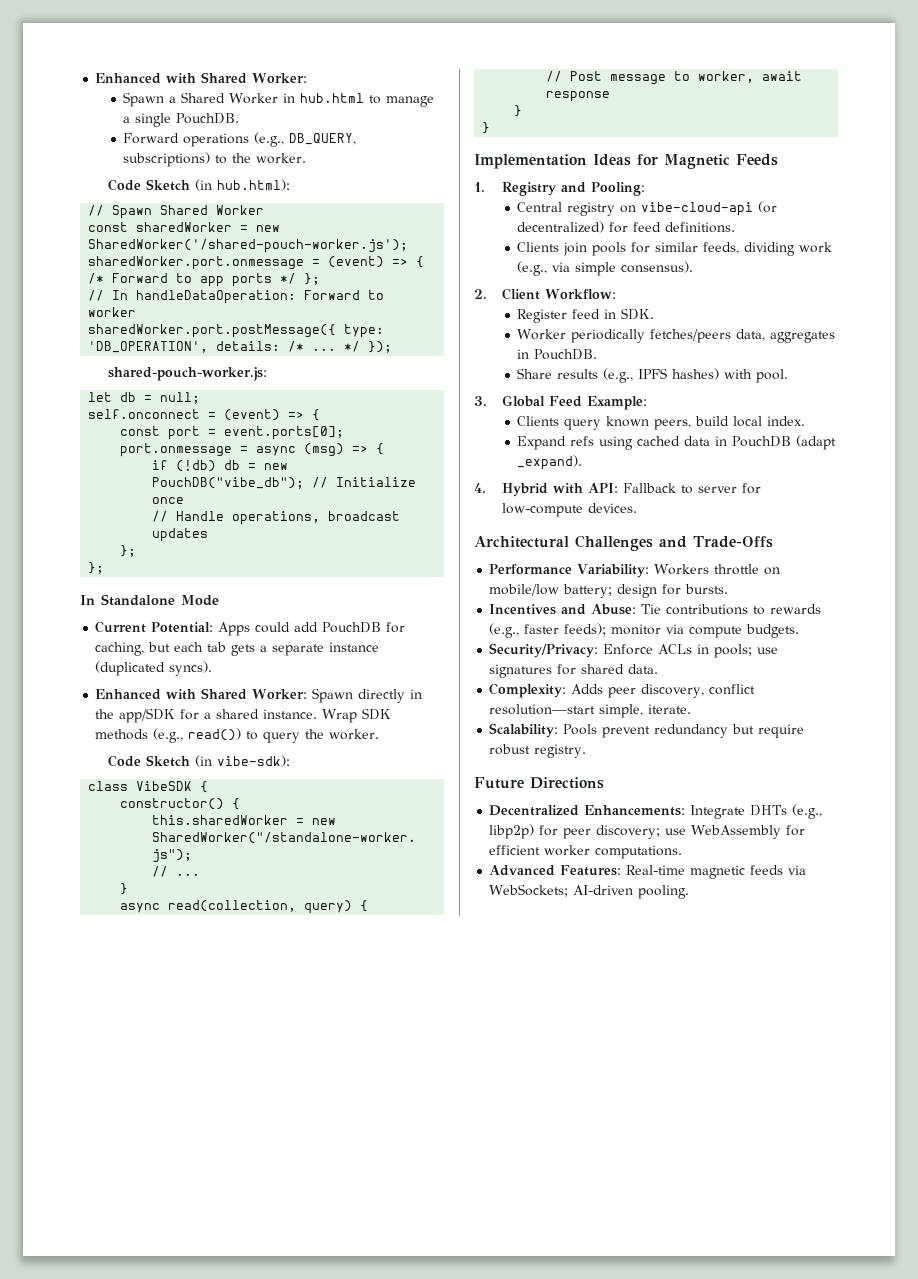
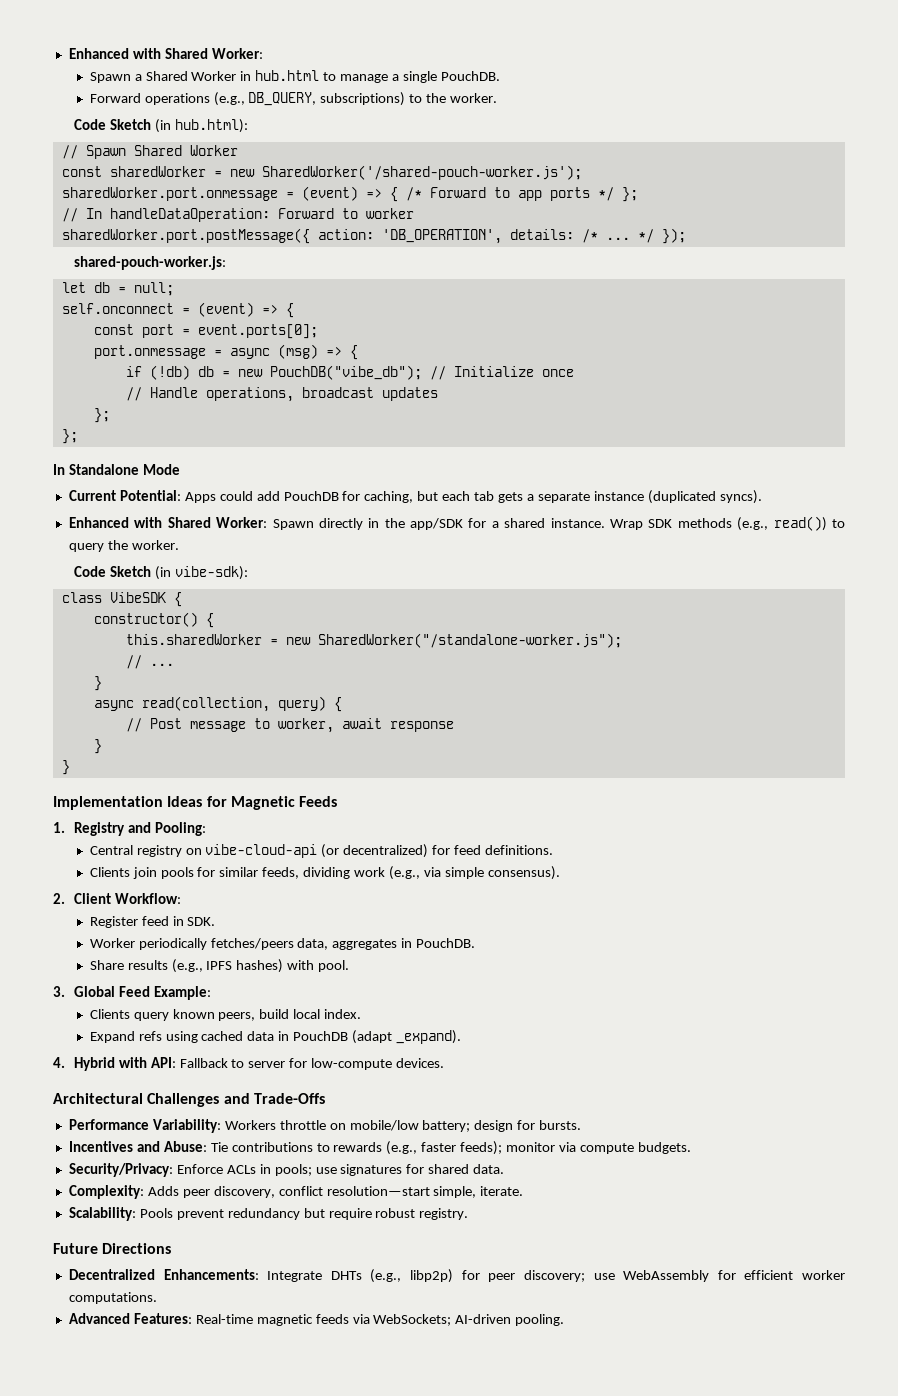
[344,324,385,338] type: -> [317,229,374,240] action:

